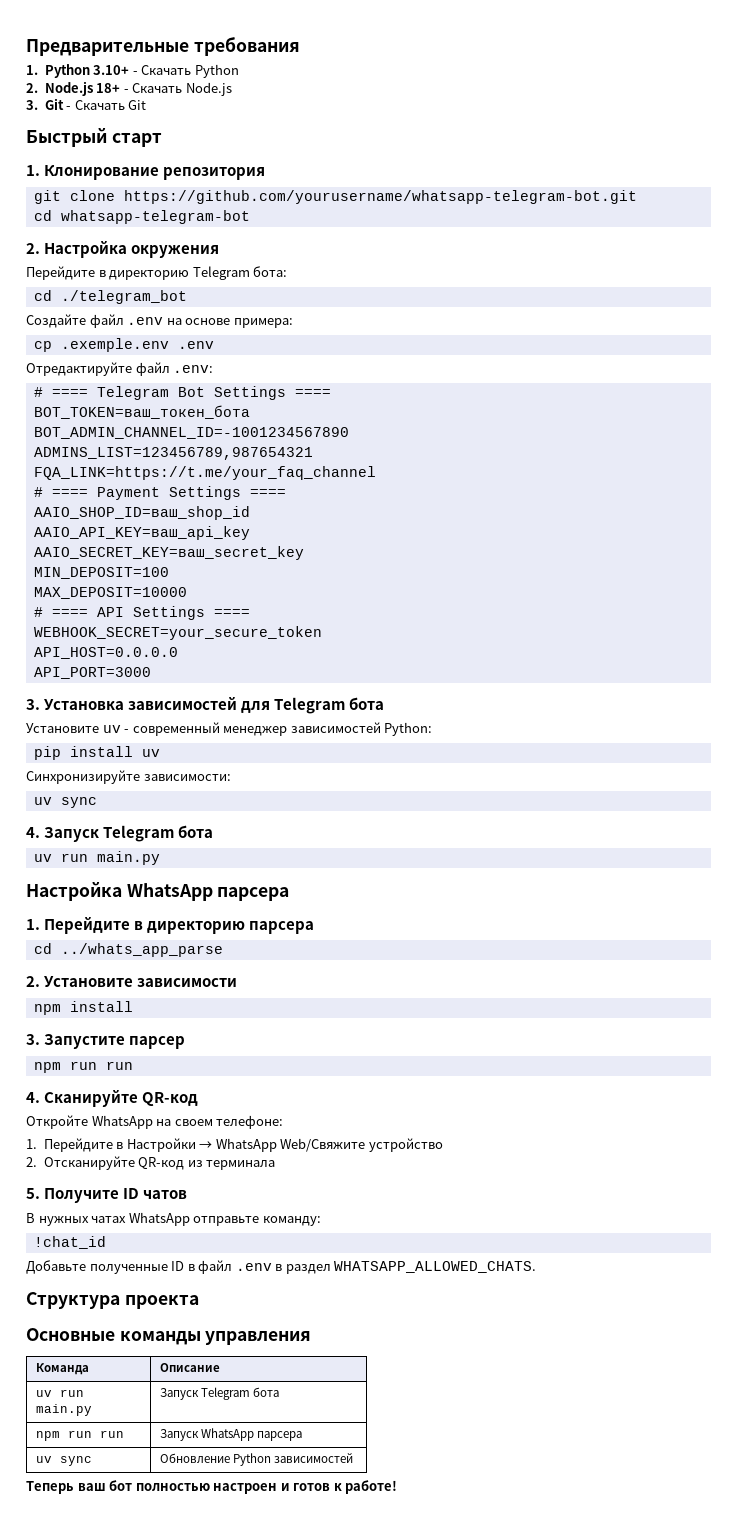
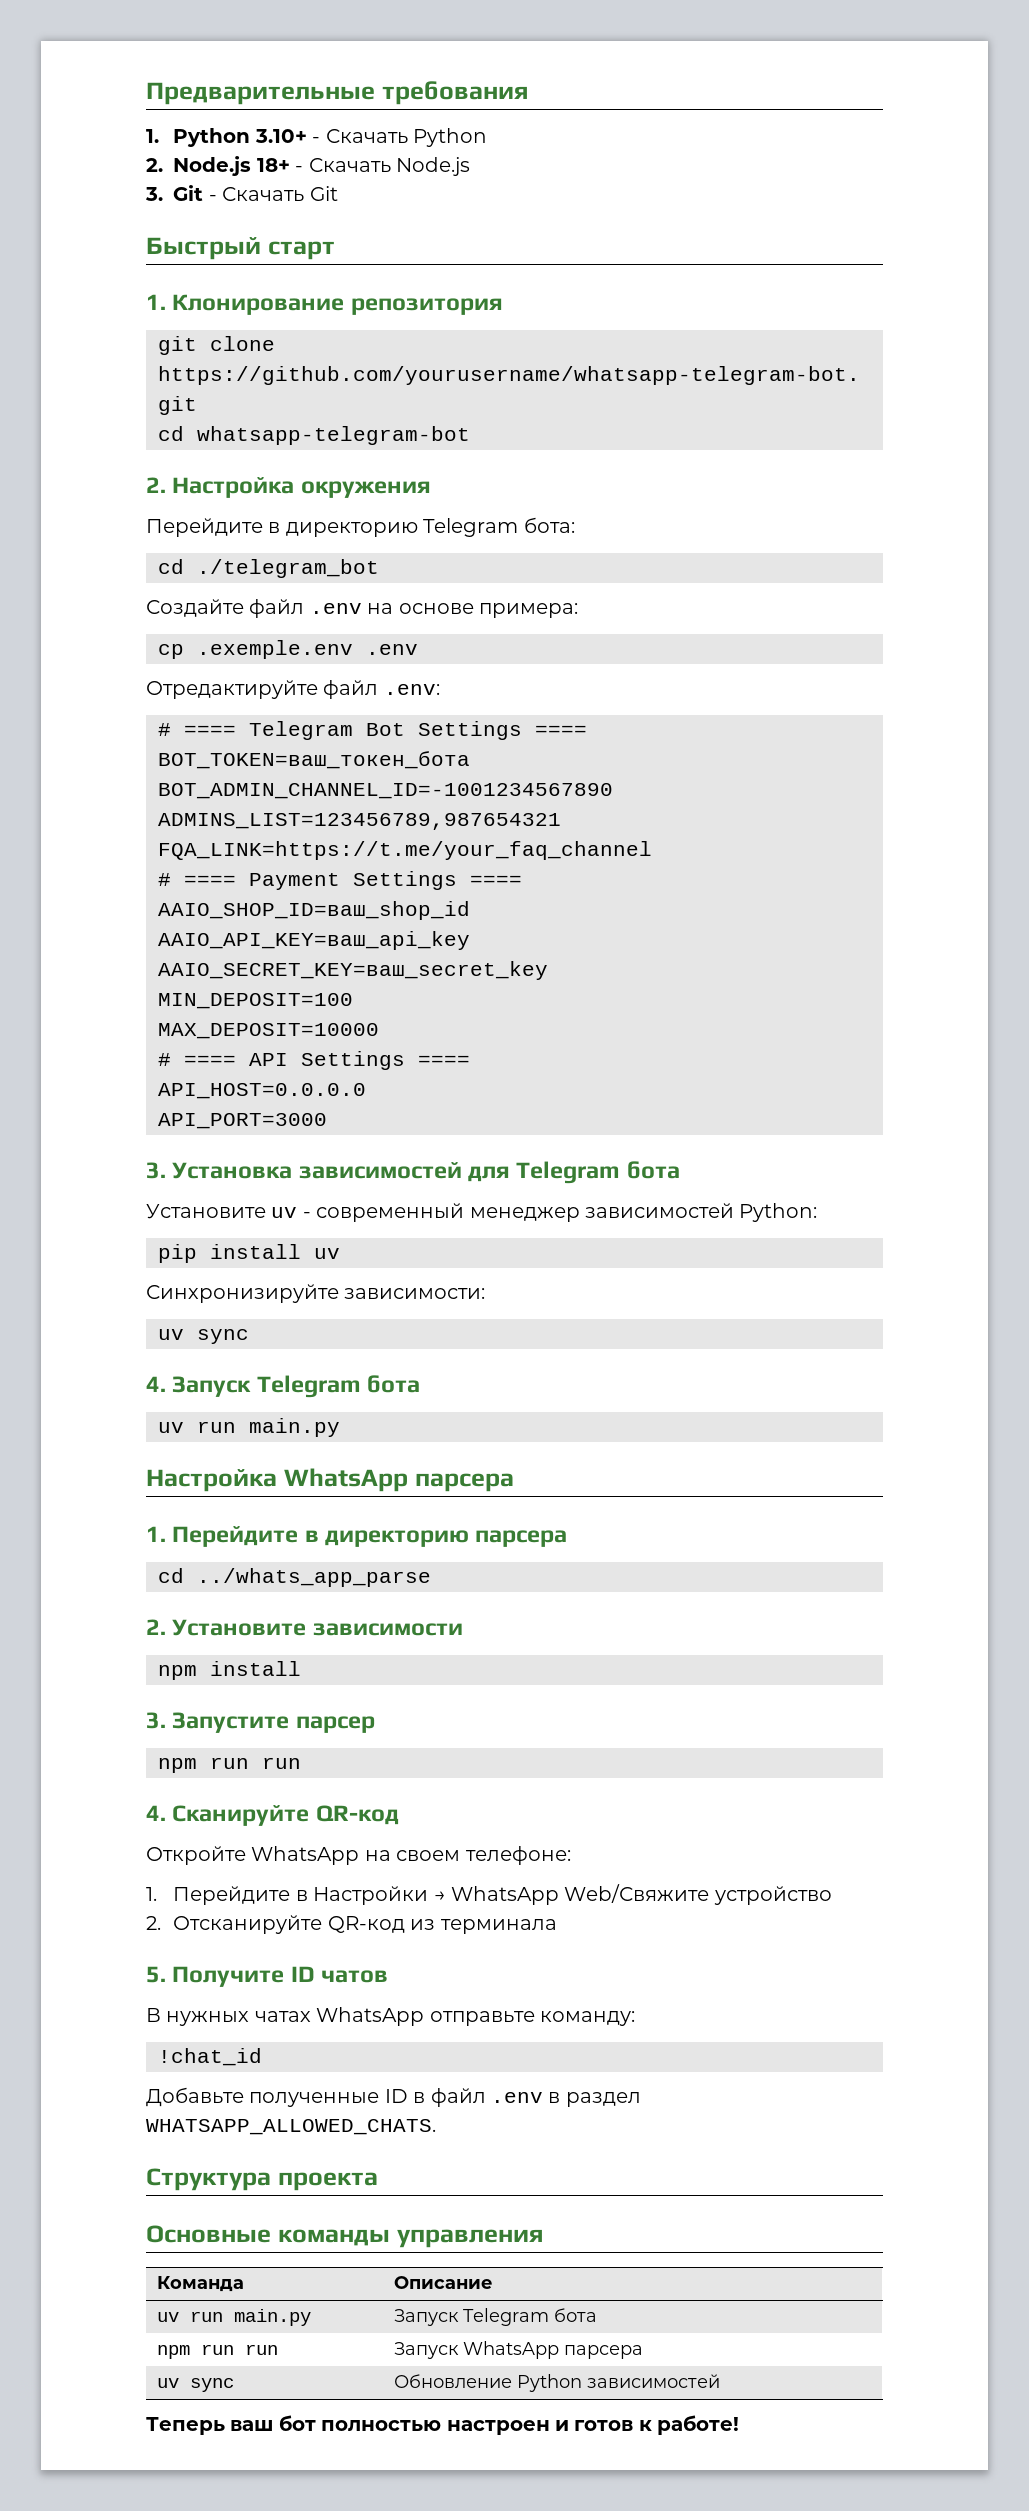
[33,626,322,640] // WEBHOOK_SECRET=your_secure_token -> (470, 1060) none

